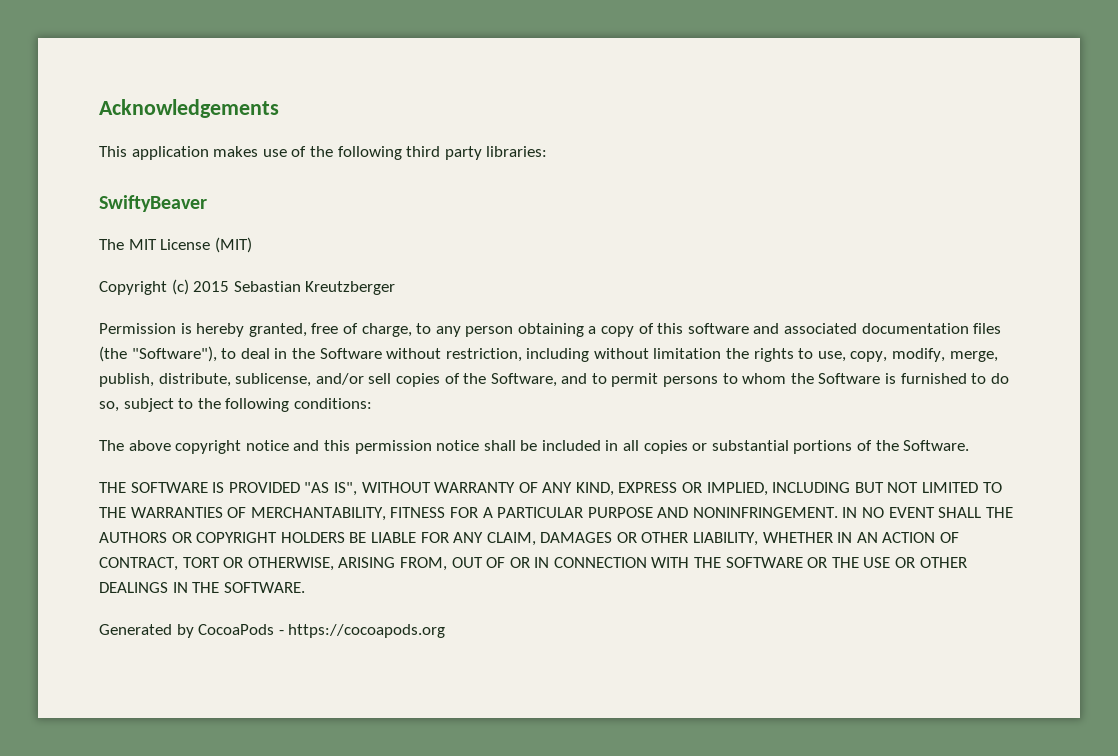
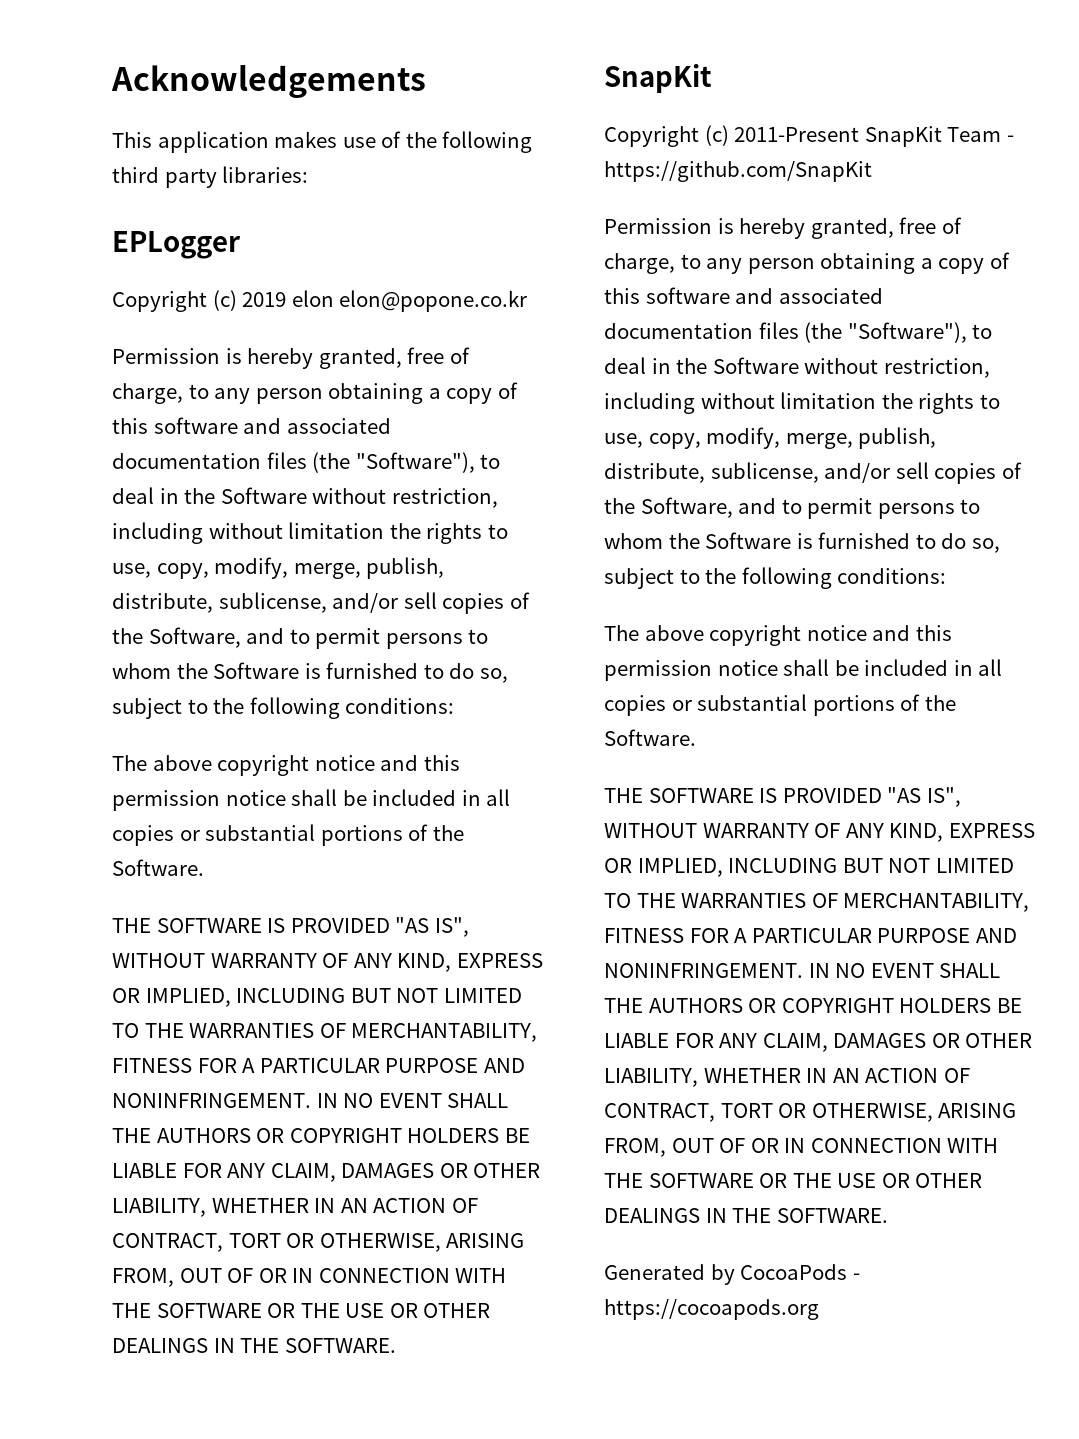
[99,195,207,212] [99,237,252,253] [99,279,396,295] SwiftyBeaver // The MIT License (MIT) // Copyright (c) 2015 Sebastian Kreutzberger -> [112,231,241,259] [112,290,528,312] [112,347,470,369] [112,382,518,404] [112,417,391,434] [112,452,501,473] [112,487,498,508] [112,522,508,544] [112,557,445,579] [112,592,530,614] [112,627,489,649] [112,662,508,683] [112,697,455,719] [112,755,460,776] [112,789,511,811] [112,824,464,846] [112,859,204,876] [112,917,469,937] [112,953,543,972] [112,988,522,1007] [112,1023,538,1042] [112,1058,525,1073] [112,1093,509,1108] [112,1128,530,1143] [112,1163,541,1182] [112,1198,478,1217] [112,1233,525,1252] [112,1268,507,1287] [112,1303,491,1318] [112,1338,396,1353] [604,64,712,93] [604,125,1014,147] [604,161,872,182] EPLogger // Copyright (c) 2019 elon elon@popone.co.kr // Permission is hereby granted, free of charge, to any person obtaining a copy of this software and associated documentation files (the "Software"), to deal in the Software without restriction, including without limitation the rights to use, copy, modify, merge, publish, distribute, sublicense, and/or sell copies of the Software, and to permit persons to whom the Software is furnished to do so, subject to the following conditions: // The above copyright notice and this permission notice shall be included in all copies or substantial portions of the Software. // THE SOFTWARE IS PROVIDED "AS IS", WITHOUT WARRANTY OF ANY KIND, EXPRESS OR IMPLIED, INCLUDING BUT NOT LIMITED TO THE WARRANTIES OF MERCHANTABILITY, FITNESS FOR A PARTICULAR PURPOSE AND NONINFRINGEMENT. IN NO EVENT SHALL THE AUTHORS OR COPYRIGHT HOLDERS BE LIABLE FOR ANY CLAIM, DAMAGES OR OTHER LIABILITY, WHETHER IN AN ACTION OF CONTRACT, TORT OR OTHERWISE, ARISING FROM, OUT OF OR IN CONNECTION WITH THE SOFTWARE OR THE USE OR OTHER DEALINGS IN THE SOFTWARE. // SnapKit // Copyright (c) 2011-Present SnapKit Team - https://github.com/SnapKit

